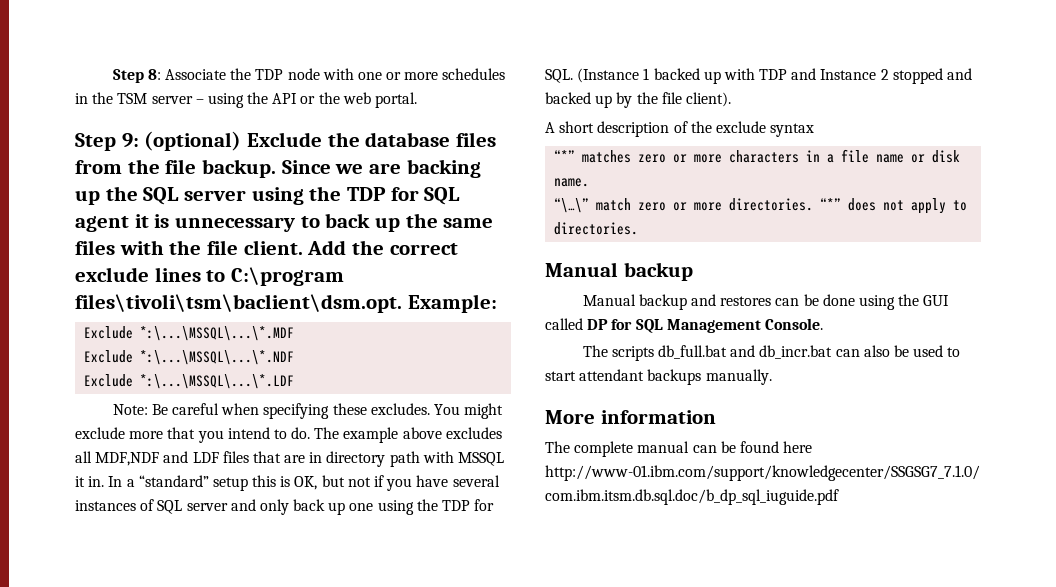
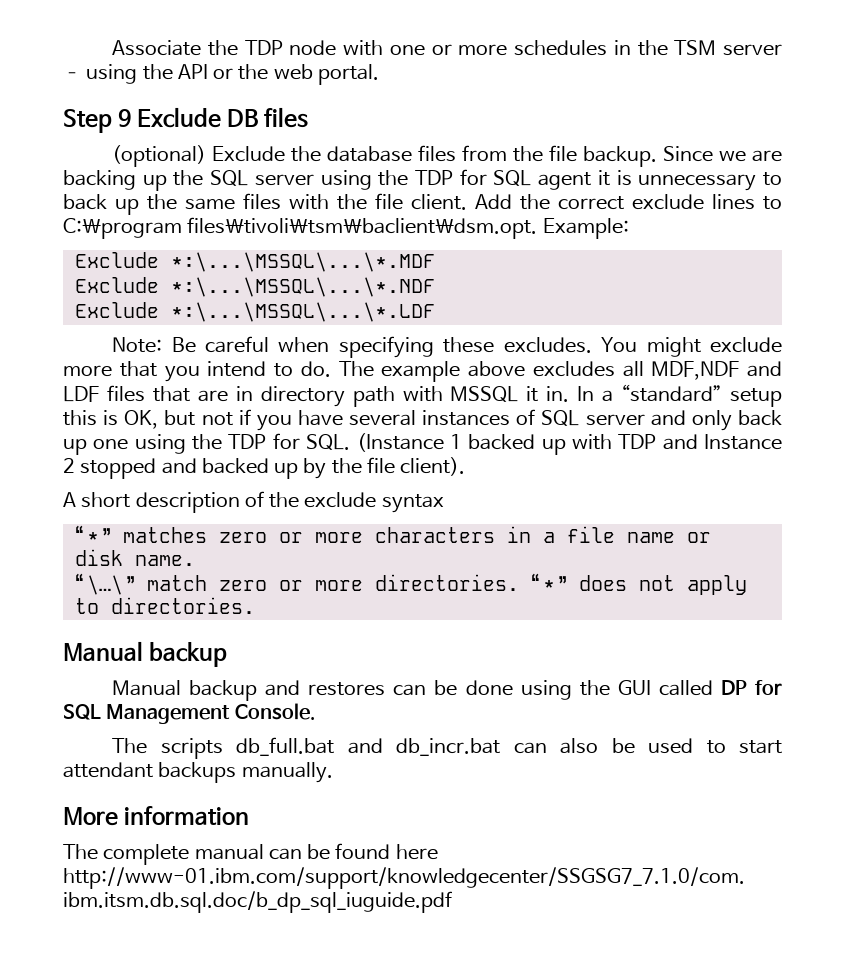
[112,69,161,83] Step 8: -> (112, 48) none
[121,133,139,148] 9: -> [118,107,309,128] 9 Exclude DB files //

